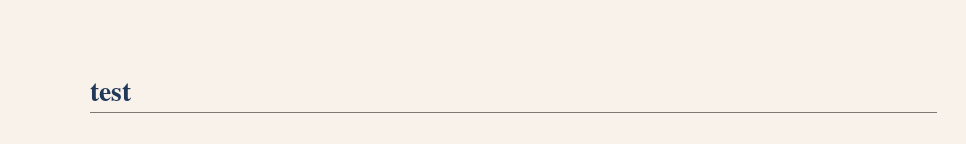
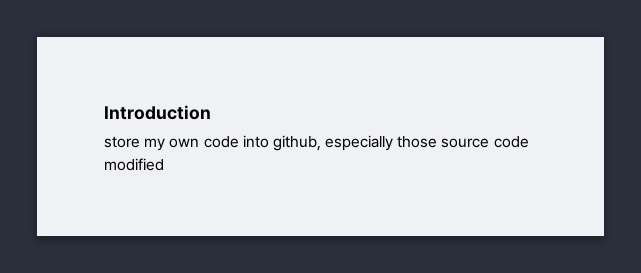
[90,83,132,101] test -> [104,105,211,120] [104,135,529,151] [104,158,164,171] Introduction // store my own code into github, especially those source code modified

